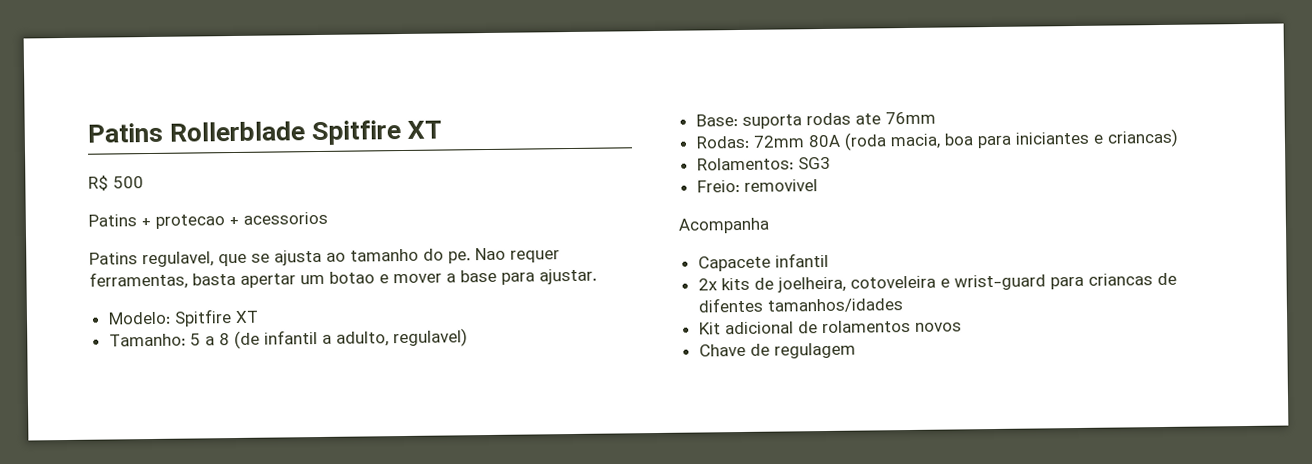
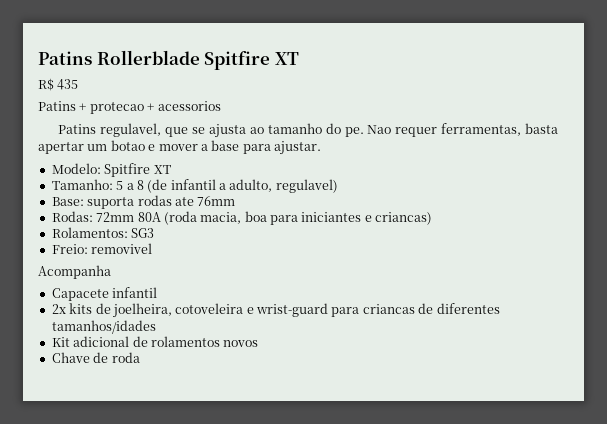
[113,176,144,189] 500 -> [57,79,79,90] 435
[697,297,763,313] difentes -> [436,303,500,314] diferentes
[773,342,856,359] regulagem -> [111,352,140,363] roda

